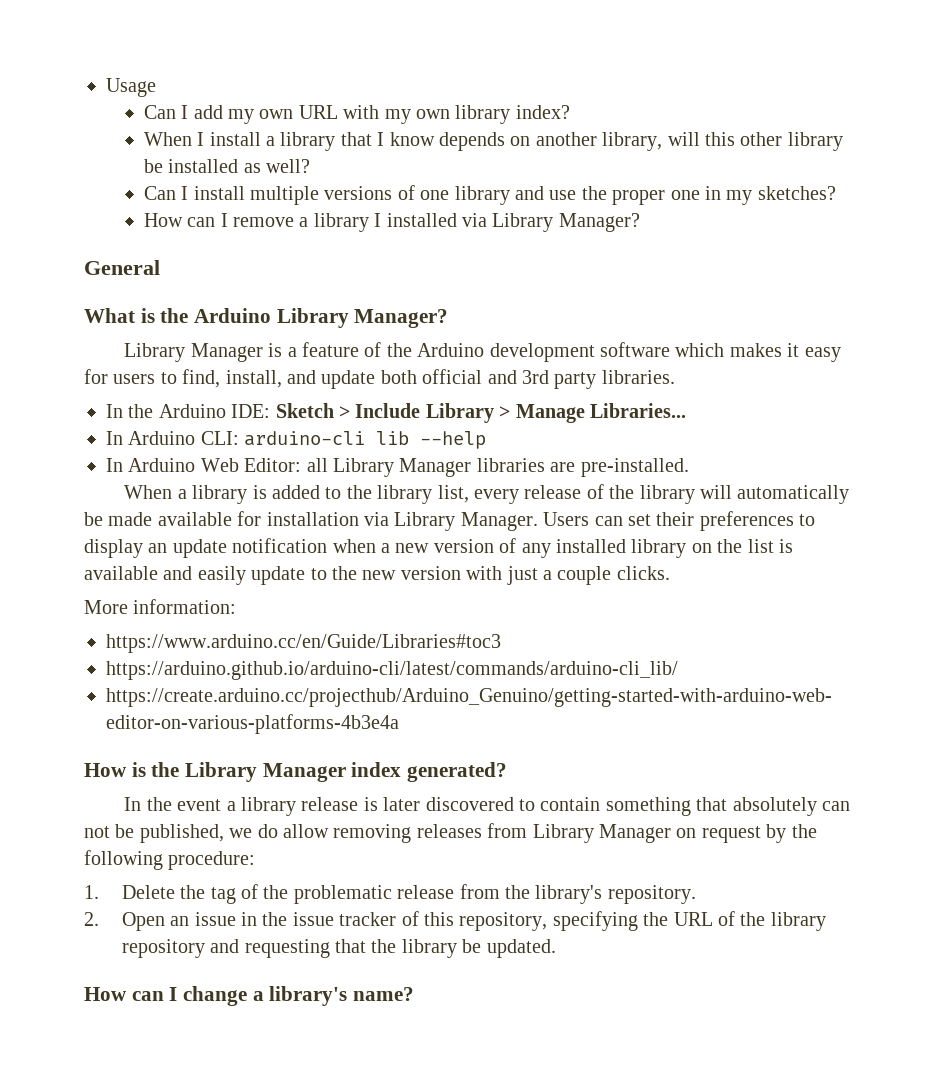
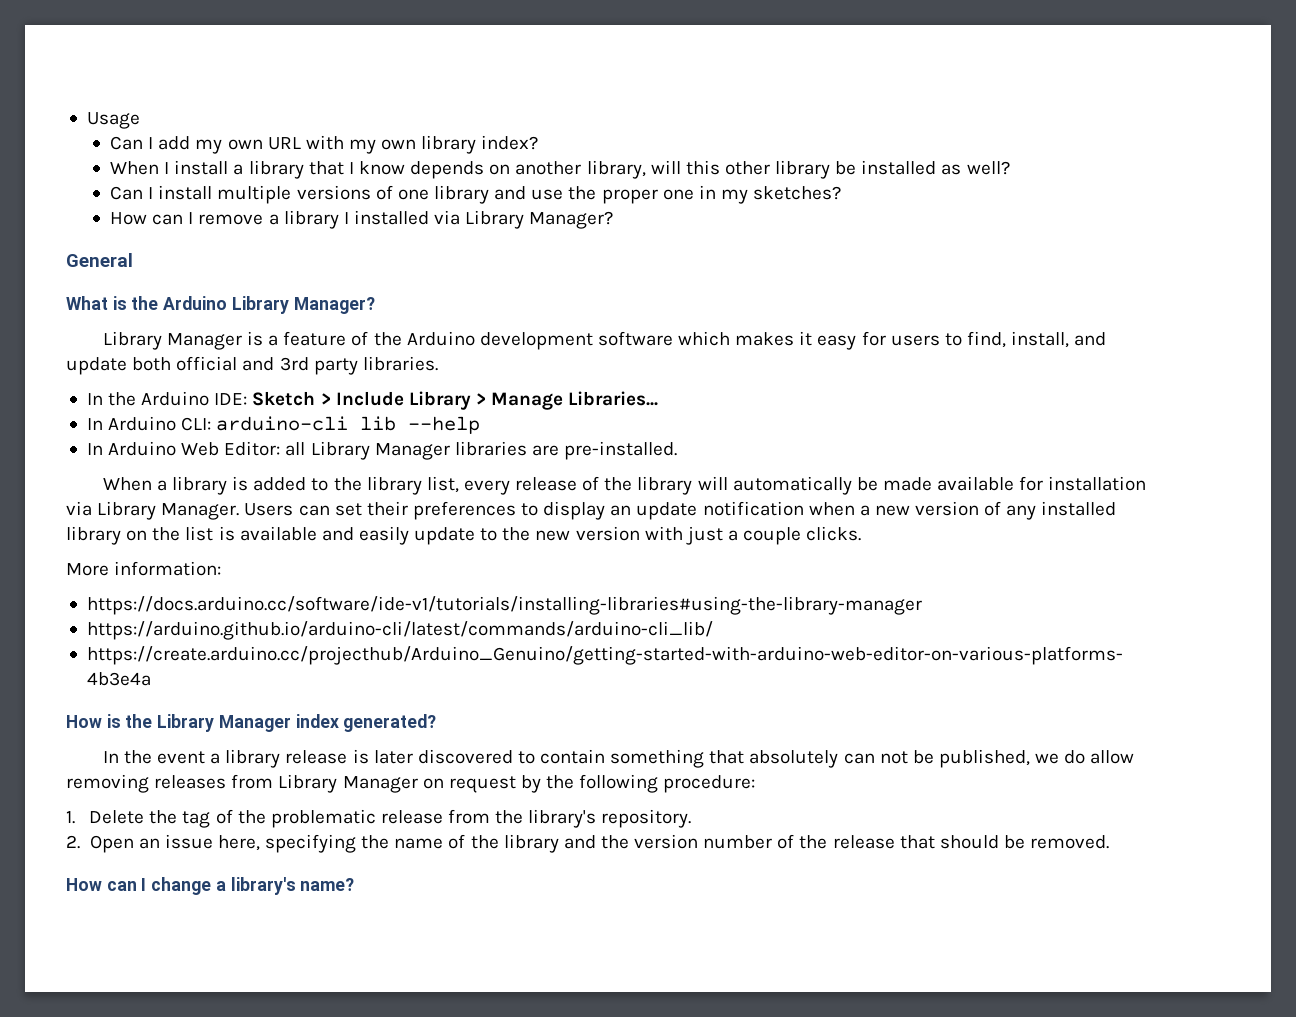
[106,634,501,653] https://www.arduino.cc/en/Guide/Libraries#toc3 -> [86,596,922,615] https://docs.arduino.cc/software/ide-v1/tutorials/installing-libraries#using-the-library-manager
[240,911,548,931] in the issue tracker of this repository, -> [217,835,260,851] here,
[673,911,826,931] [121,939,556,958] URL of the library repository and requesting that the library be updated. -> [394,834,1110,853] name of the library and the version number of the release that should be removed.

